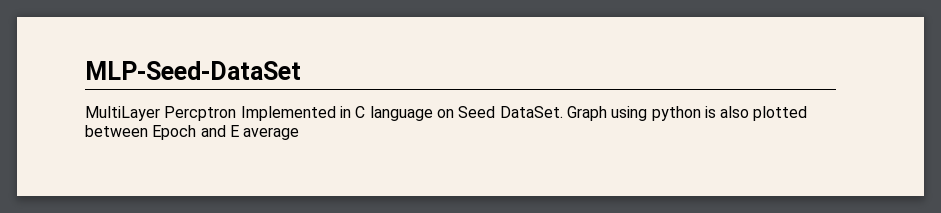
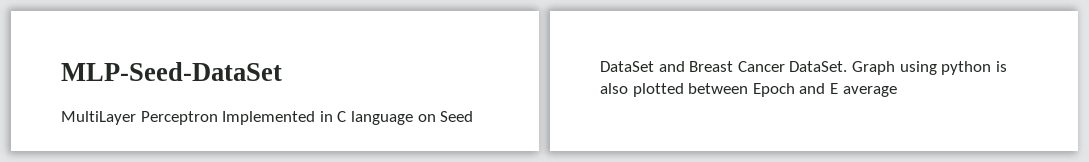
[164,106,237,121] Percptron -> [140,111,218,125] Perceptron
(496, 112) none -> [600,61,785,72] DataSet and Breast Cancer

